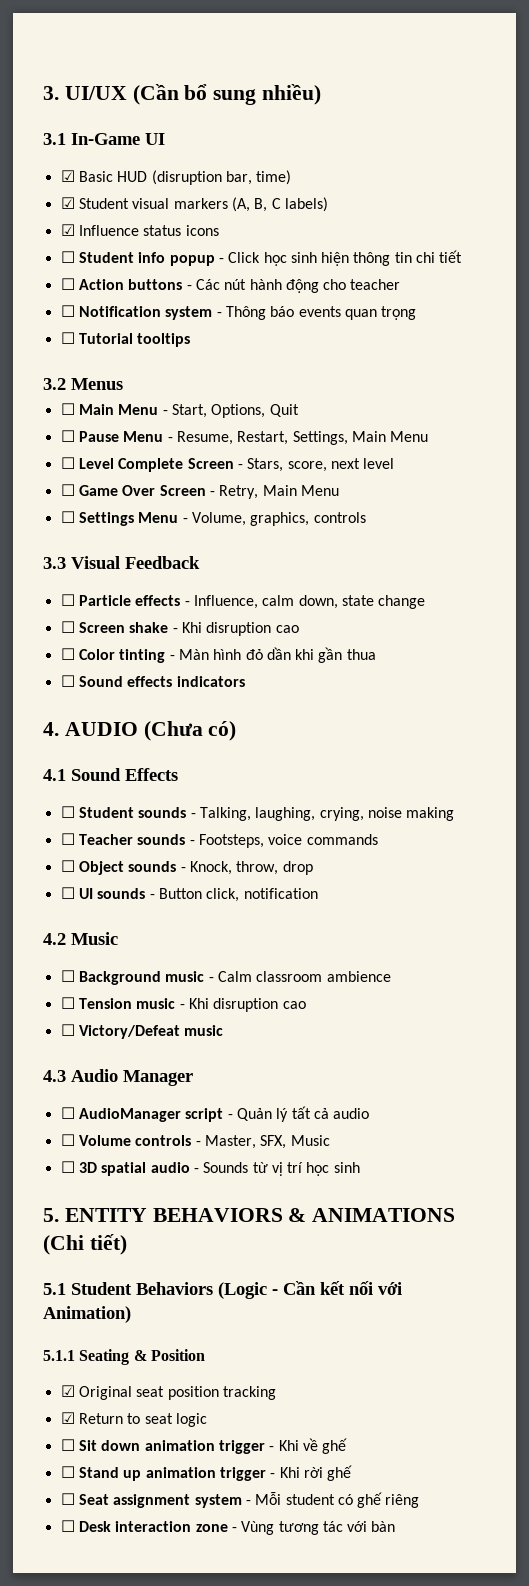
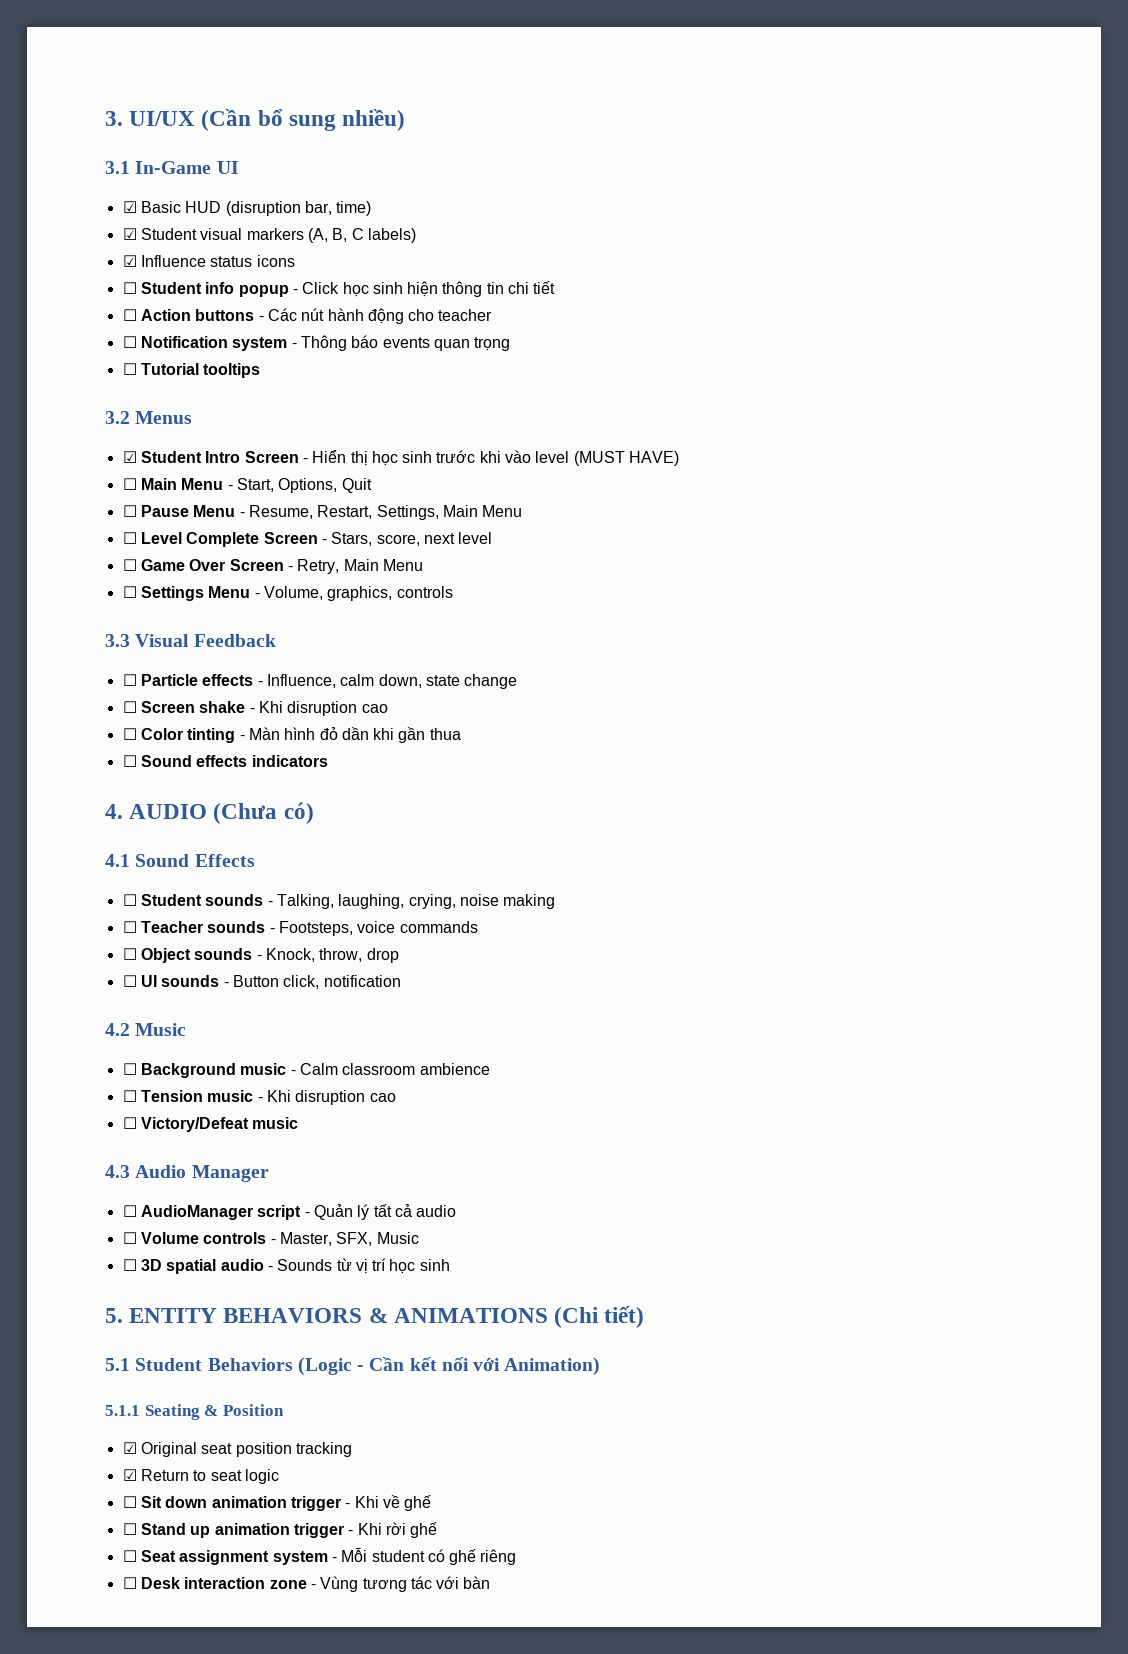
(123, 384) none -> [122,450,680,466] // ☑ Student Intro Screen - Hiển thị học sinh trước khi vào level (MUST HAVE)

